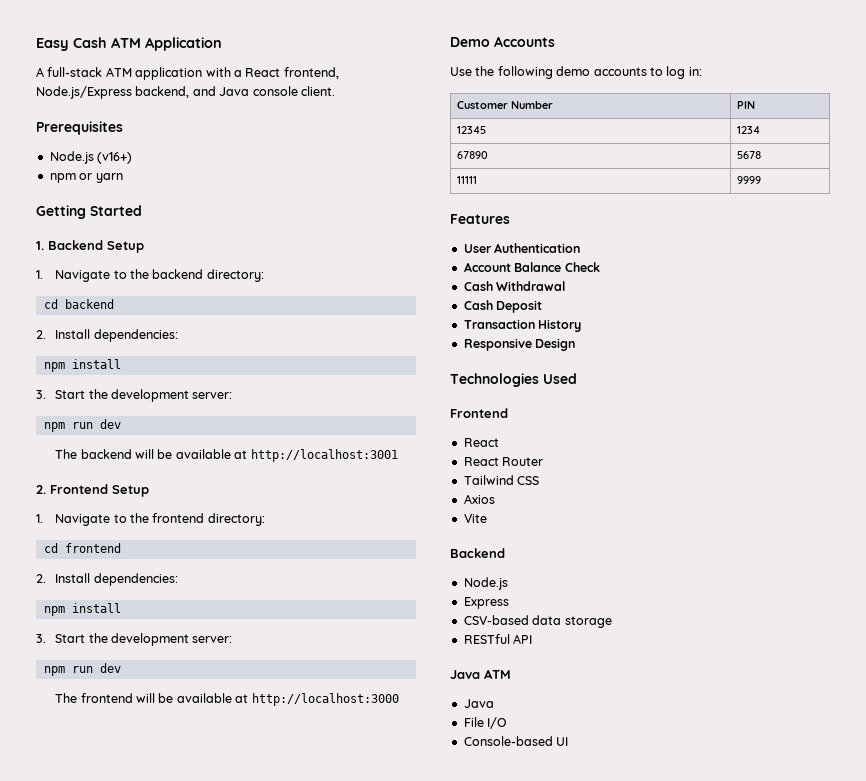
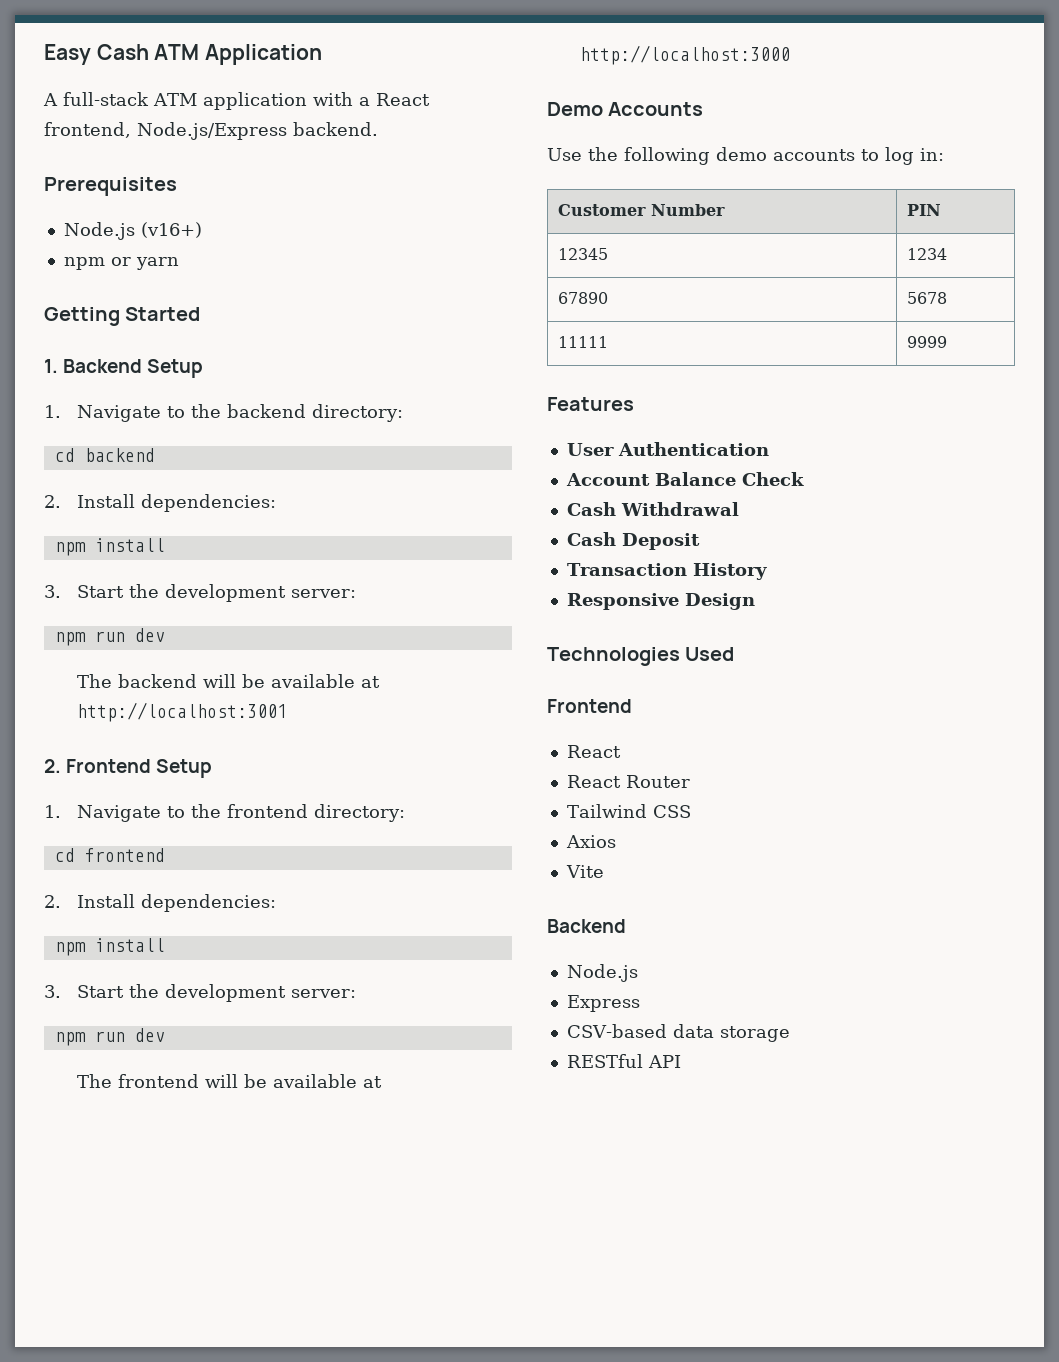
[135,86,335,98] backend, and Java console client. -> [293,122,378,136] backend.
[450,669,511,679] [463,699,494,708] [463,717,508,729] [463,736,569,746] // Java ATM // Java // File I/O // Console-based UI -> (681, 1061) none

